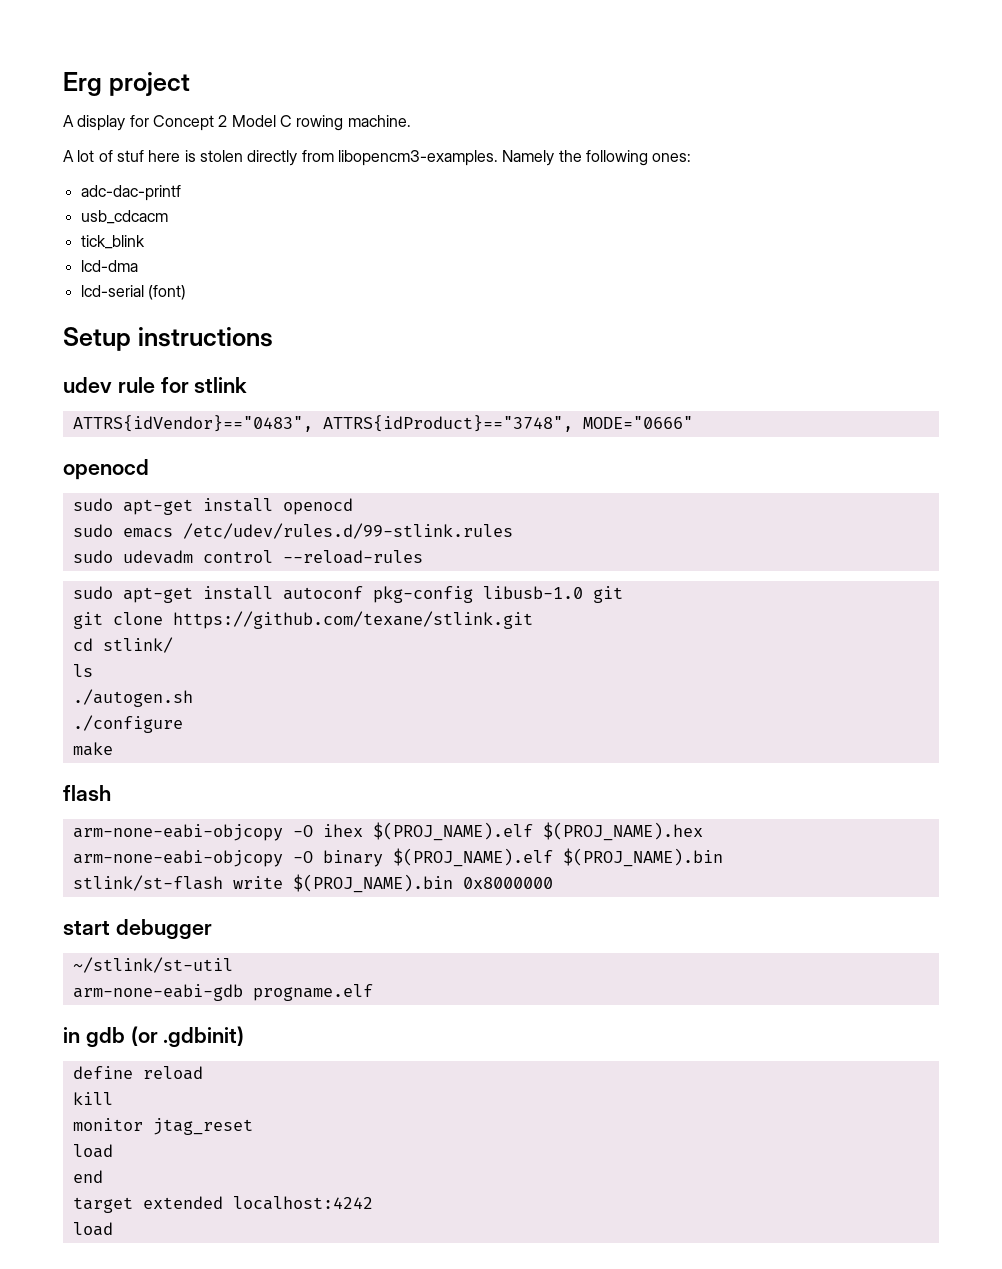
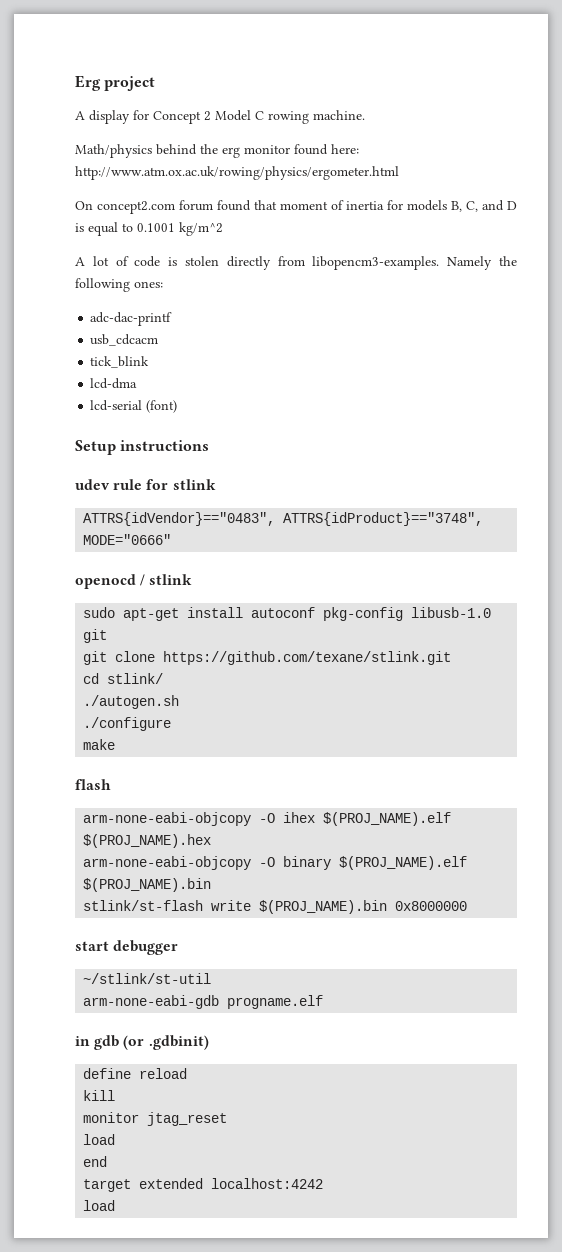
(411, 121) none -> [75,144,359,158] [75,166,399,180] [75,200,517,214] [75,222,223,236] // Math/physics behind the erg monitor found here: http://www.atm.ox.ac.uk/rowing/physics/ergometer.html // On concept2.com forum found that moment of inertia for models B, C, and D is equal to 0.1001 kg/m^2
[116,150,181,162] stuf here -> [134,256,161,267] code
[72,498,353,515] [72,523,513,539] [72,550,423,564] // sudo apt-get install openocd // sudo emacs /etc/udev/rules.d/99-stlink.rules // sudo udevadm control --reload-rules -> [140,574,193,586] / stlink
[72,664,93,677] // ls -> (164, 678) none

